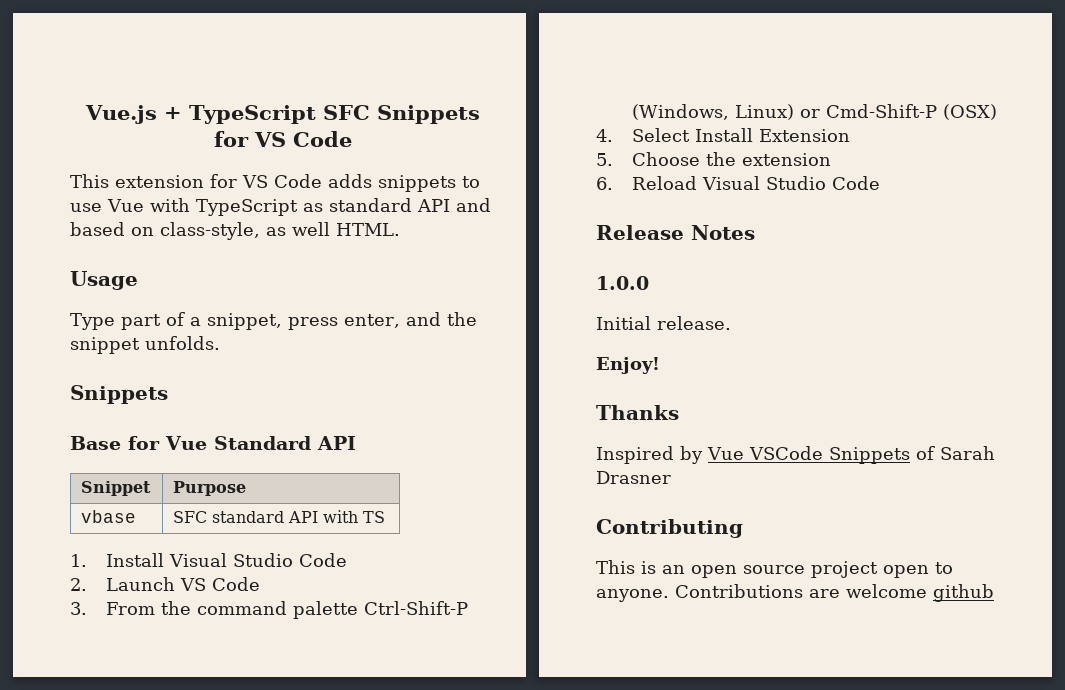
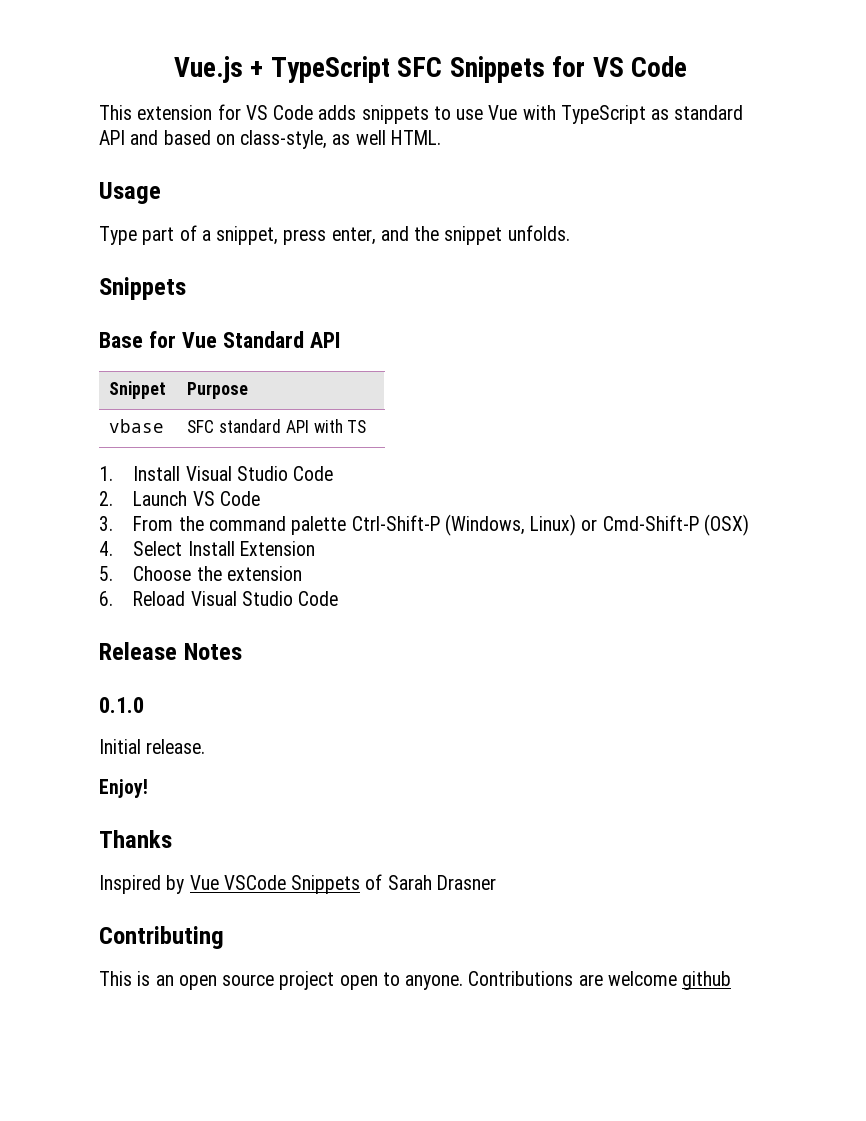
[596,276,649,290] 1.0.0 -> [99,697,144,713] 0.1.0

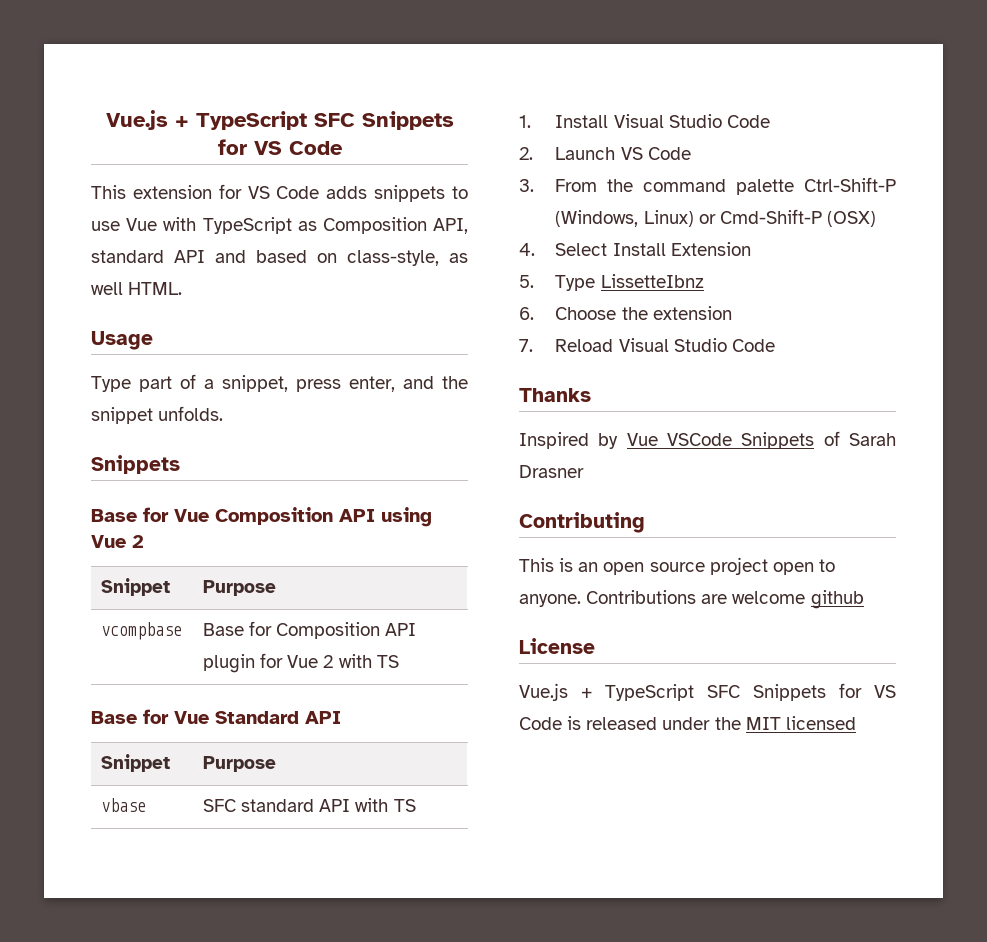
(670, 114) none -> [322,217,469,234] Composition API,
(186, 288) none -> [91,507,432,527] [91,535,144,548] [101,578,171,596] [203,580,277,596] [101,622,183,640] [203,621,417,639] [203,653,399,673] // Base for Vue Composition API using Vue 2 // Snippet | Purpose // vcompbase | Base for Composition API plugin for Vue 2 with TS
(113, 573) none -> [555,274,704,291] [519,307,534,320] Type LissetteIbnz // 6.
[99,591,113,606] 6. -> [519,339,533,352] 7.
[99,642,242,660] [99,697,144,713] [99,739,206,754] [99,779,148,798] // Release Notes // 0.1.0 // Initial release. // Enjoy! -> (775, 345) none
(732, 980) none -> [519,638,595,654] [519,683,896,701] [519,716,856,730] // License // Vue.js + TypeScript SFC Snippets for VS Code is released under the MIT licensed

